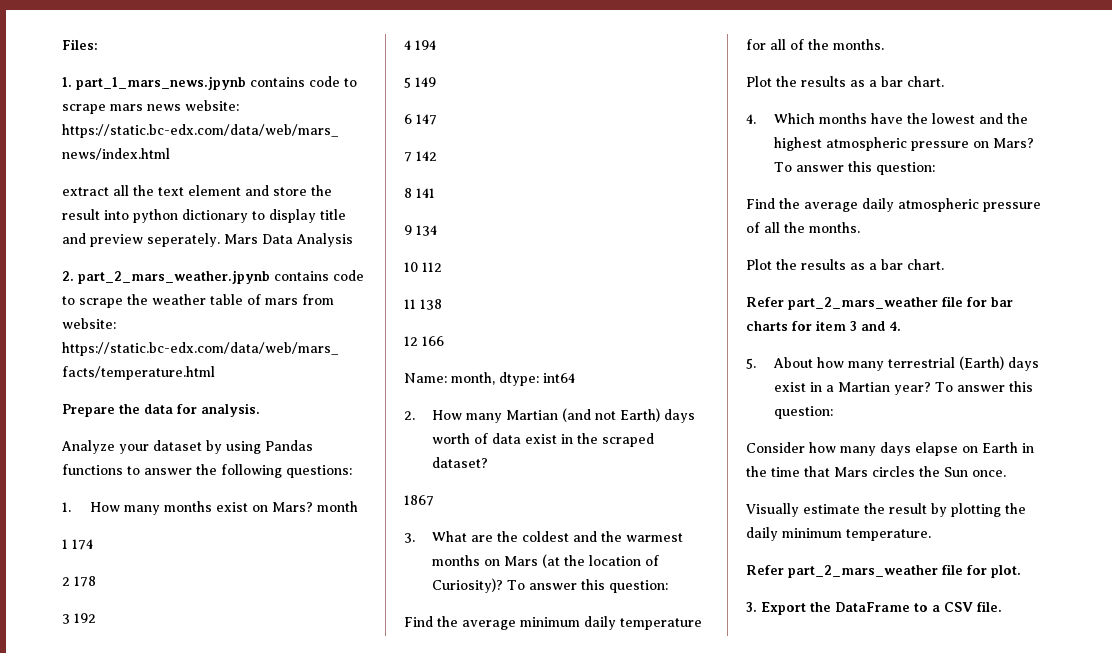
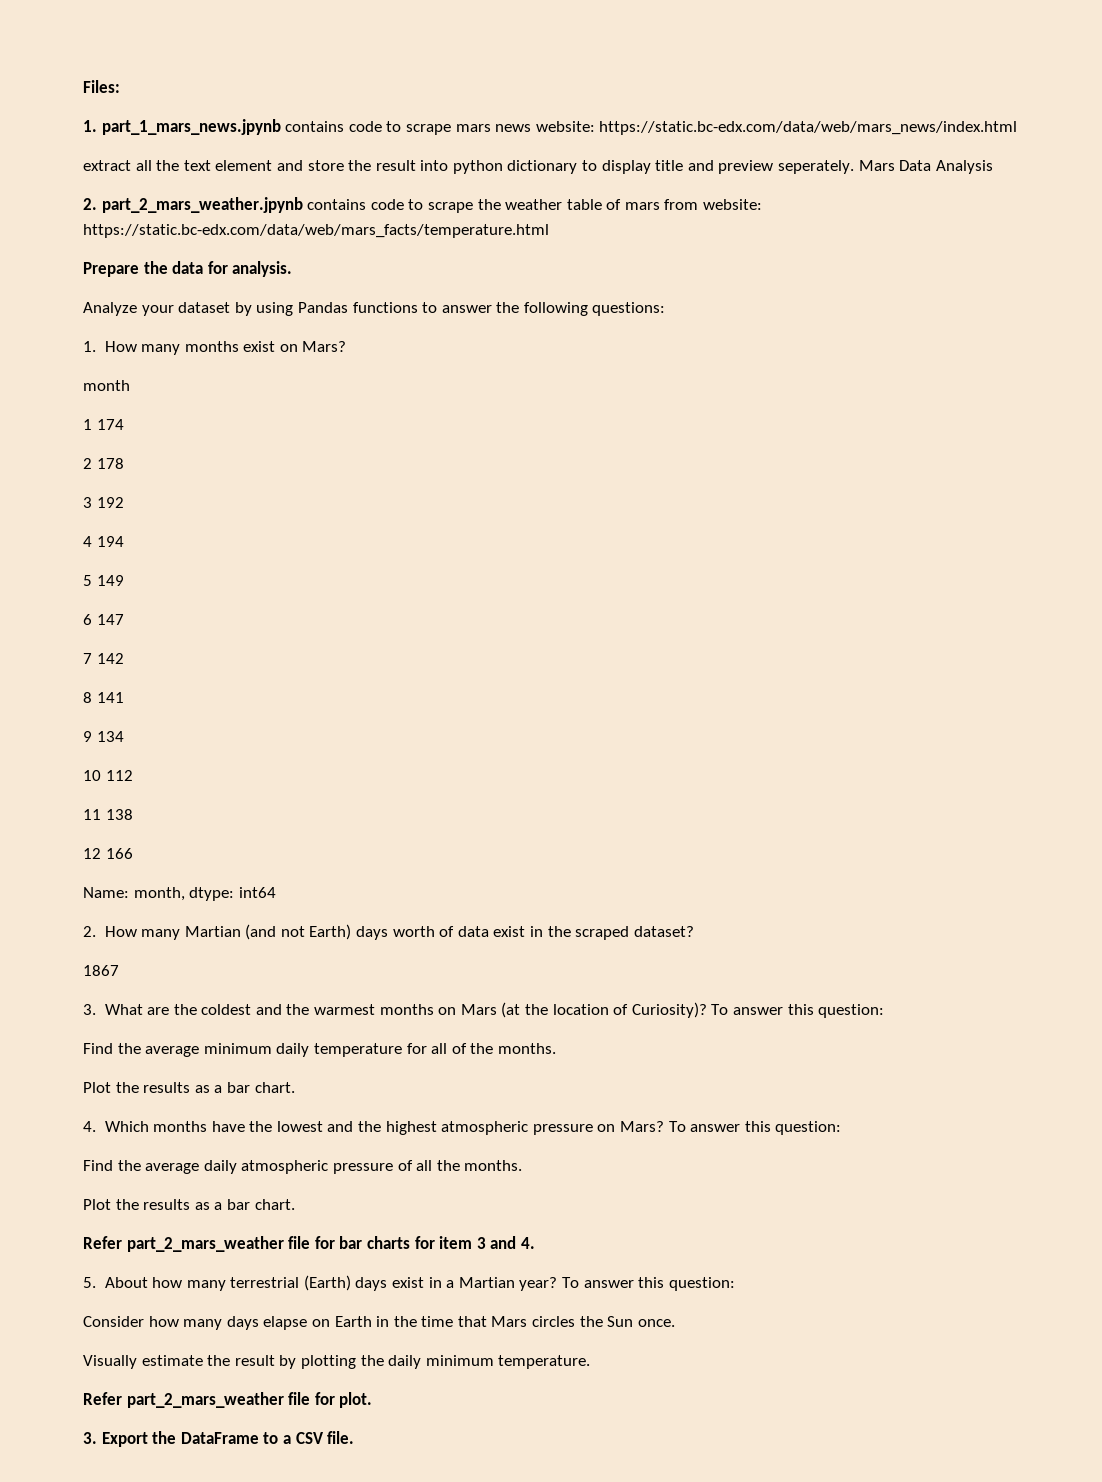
(313, 507) none -> (347, 346) //

